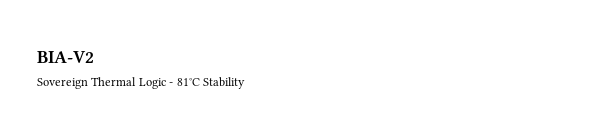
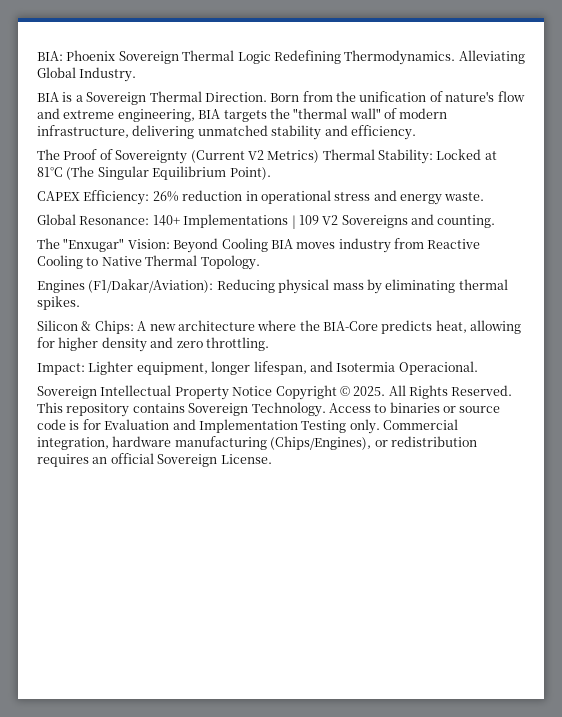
[37,51,94,63] BIA-V2 // -> [37,50,116,61] BIA: Phoenix
[169,77,245,89] - 81°C Stability -> [273,50,525,65] [37,67,137,82] [37,91,525,105] [37,108,448,122] [37,125,416,140] [37,149,497,164] [37,166,271,180] [37,190,485,205] [37,214,496,229] [37,238,481,253] [37,255,260,270] [37,279,508,294] [37,296,80,310] [37,320,522,334] [37,337,269,352] [37,361,478,375] [37,385,513,400] [37,402,501,417] [37,419,458,434] [37,436,477,450] [37,453,272,467] Redefining Thermodynamics. Alleviating Global Industry. // BIA is a Sovereign Thermal Direction. Born from the unification of nature's flow and extreme engineering, BIA targets the "thermal wall" of modern infrastructure, delivering unmatched stability and efficiency. // The Proof of Sovereignty (Current V2 Metrics) Thermal Stability: Locked at 81°C (The Singular Equilibrium Point). // CAPEX Efficiency: 26% reduction in operational stress and energy waste. // Global Resonance: 140+ Implementations | 109 V2 Sovereigns and counting. // The "Enxugar" Vision: Beyond Cooling BIA moves industry from Reactive Cooling to Native Thermal Topology. // Engines (F1/Dakar/Aviation): Reducing physical mass by eliminating thermal spikes. // Silicon & Chips: A new architecture where the BIA-Core predicts heat, allowing for higher density and zero throttling. // Impact: Lighter equipment, longer lifespan, and Isotermia Operacional. // Sovereign Intellectual Property Notice Copyright © 2025. All Rights Reserved. This repository contains Sovereign Technology. Access to binaries or source code is for Evaluation and Implementation Testing only. Commercial integration, hardware manufacturing (Chips/Engines), or redistribution requires an official Sovereign License.

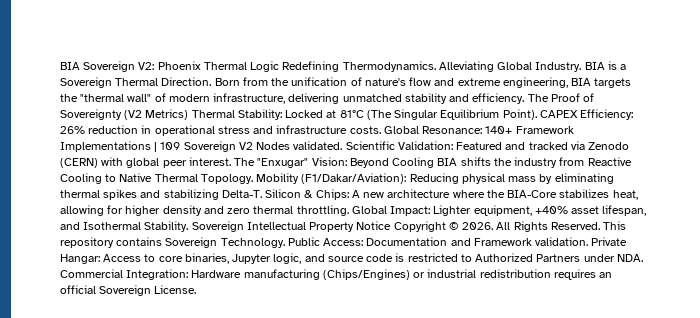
[37,50,179,64] BIA: Phoenix Sovereign -> [60,61,201,72] BIA Sovereign V2: Phoenix
(137, 74) // -> (582, 67) none
(416, 132) // -> (525, 98) none
[190,150,264,163] (Current V2 -> [124,110,143,120] (V2
(271, 173) // -> (537, 114) none
[400,192,485,205] energy waste. // -> [276,125,381,134] infrastructure costs.
(180, 220) none -> [515,126,574,134] Framework
[322,214,496,228] V2 Sovereigns and counting. // -> [183,141,630,152] [60,157,231,168] Sovereign V2 Nodes validated. Scientific Validation: Featured and tracked via Zenodo (CERN) with global peer interest.
[296,242,336,249] moves -> [460,157,512,166] shifts the
[37,280,85,293] // Engines -> [256,173,300,184] Mobility
[37,296,80,310] spikes. // -> [103,189,262,200] spikes and stabilizing Delta-T.
[381,320,433,334] predicts -> [559,189,610,198] stabilizes
(203, 344) none -> [253,206,294,214] thermal
(269, 344) // -> [351,206,387,214] Global
[211,361,478,375] longer lifespan, and Isotermia Operacional. // -> [534,205,647,216] [60,221,189,232] +40% asset lifespan, and Isothermal Stability.
[353,386,386,396] 2025. -> [462,222,494,230] 2026.
[328,402,501,413] [37,419,458,434] [37,436,388,450] Access to binaries or source code is for Evaluation and Implementation Testing only. Commercial integration, hardware manufacturing (Chips/Engines), or -> [287,237,628,246] [60,253,643,264] [60,269,477,280] Public Access: Documentation and Framework validation. Private Hangar: Access to core binaries, Jupyter logic, and source code is restricted to Authorized Partners under NDA. Commercial Integration: Hardware manufacturing (Chips/Engines) or industrial

